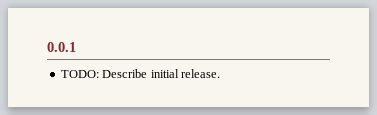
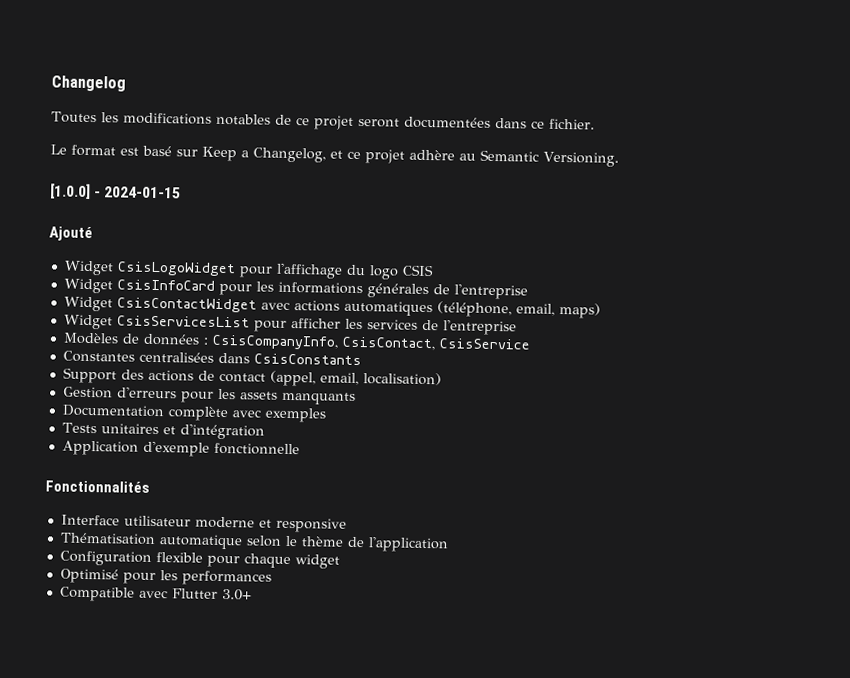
[47,42,76,52] [60,69,220,78] 0.0.1 // TODO: Describe initial release. -> [51,75,126,92] [51,111,595,130] [50,144,619,167] [50,183,182,200] [49,226,93,242] [63,260,434,280] [63,278,528,300] [63,296,601,319] [63,314,517,336] [62,332,531,351] [62,350,362,366] [62,367,442,387] [62,386,356,405] [61,404,326,423] [61,422,265,440] [61,440,300,457] [45,480,150,493] [60,514,347,533] [59,532,449,553] [59,550,340,569] [59,568,272,586] [59,586,252,602] Changelog // Toutes les modifications notables de ce projet seront documentées dans ce fichier. // Le format est basé sur Keep a Changelog, et ce projet adhère au Semantic Versioning. // [1.0.0] - 2024-01-15 // Ajouté // Widget CsisLogoWidget pour l'affichage du logo CSIS // Widget CsisInfoCard pour les informations générales de l'entreprise // Widget CsisContactWidget avec actions automatiques (téléphone, email, maps) // Widget CsisServicesList pour afficher les services de l'entreprise // Modèles de données : CsisCompanyInfo, CsisContact, CsisService // Constantes centralisées dans CsisConstants // Support des actions de contact (appel, email, localisation) // Gestion d'erreurs pour les assets manquants // Documentation complète avec exemples // Tests unitaires et d'intégration // Application d'exemple fonctionnelle // Fonctionnalités // Interface utilisateur moderne et responsive // Thématisation automatique selon le thème de l'application // Configuration flexible pour chaque widget // Optimisé pour les performances // Compatible avec Flutter 3.0+

